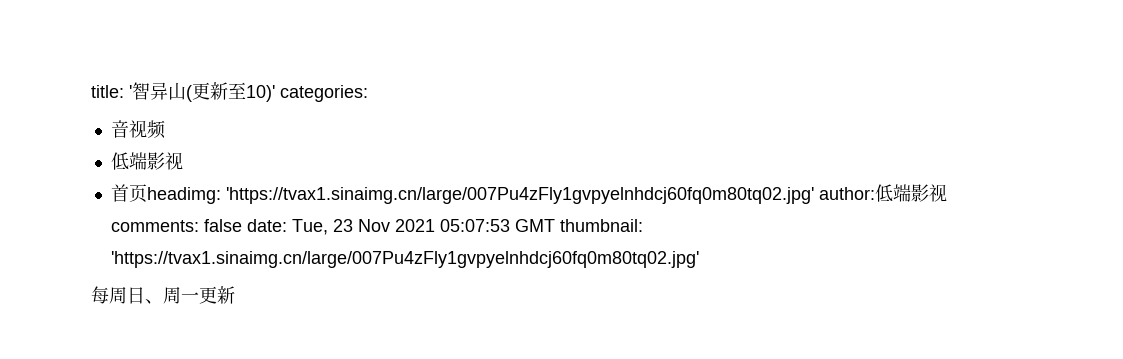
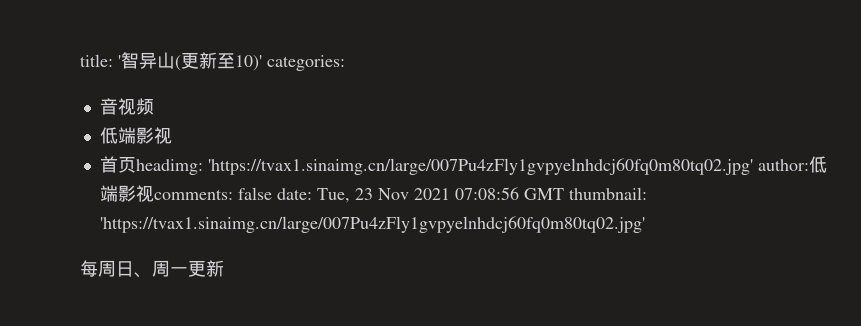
[439,219,510,232] 05:07:53 -> [454,187,519,200] 07:08:56

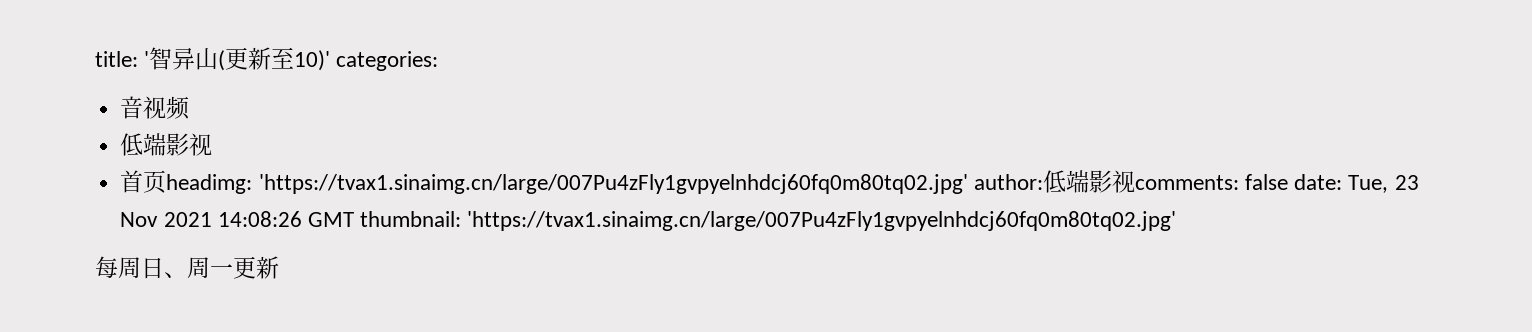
[454,187,519,200] 07:08:56 -> [217,211,302,227] 14:08:26

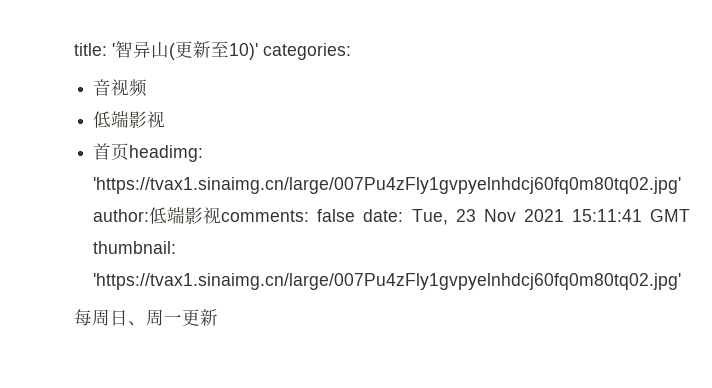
[217,211,302,227] 14:08:26 -> [571,209,642,222] 15:11:41

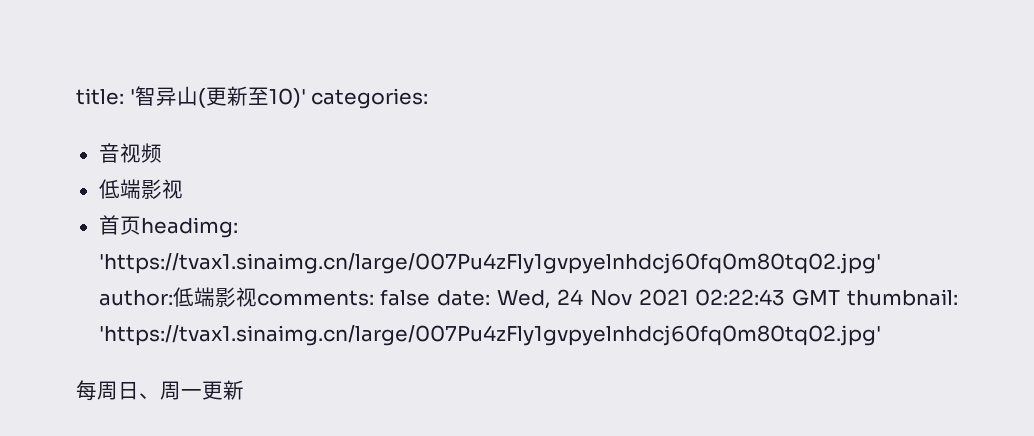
[411,209,476,225] Tue, 23 -> [497,289,583,309] Wed, 24
[571,209,642,222] 15:11:41 -> [695,289,786,306] 02:22:43

